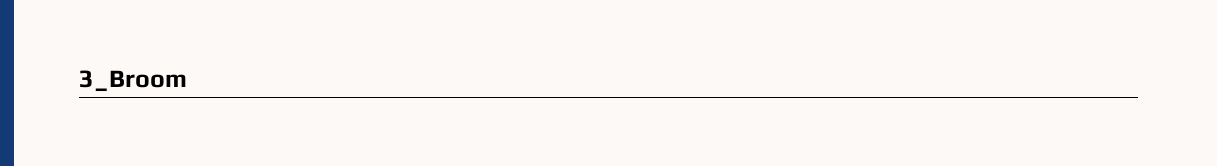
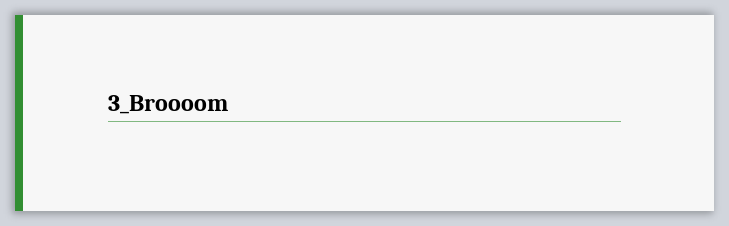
[79,70,187,92] 3_Broom -> [108,95,228,114] 3_Broooom

